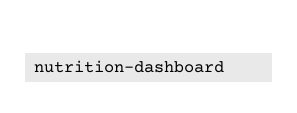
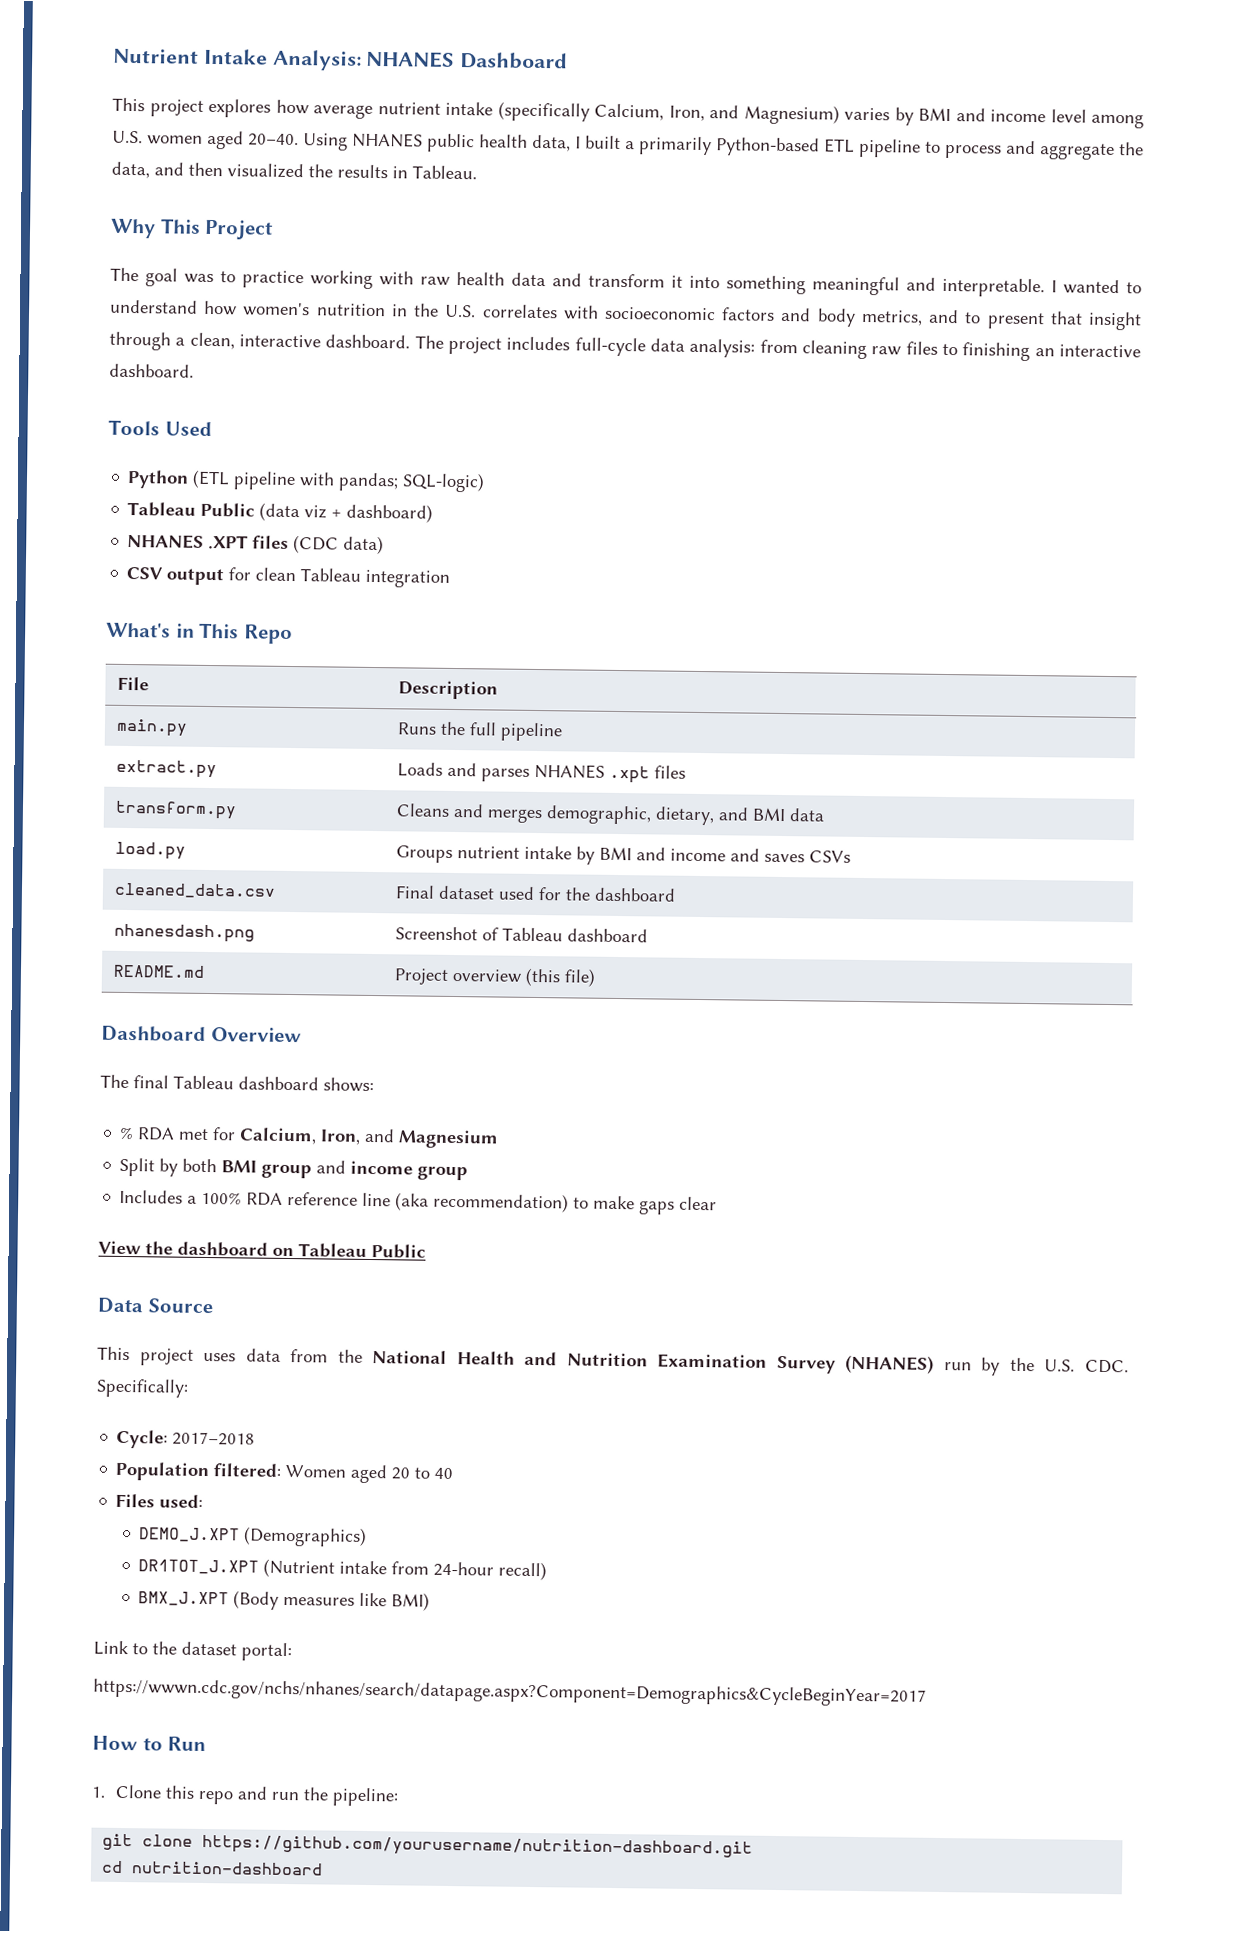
(33, 66) none -> [113,48,569,71] [112,97,1144,129] [112,130,1144,161] [111,161,477,180] [110,218,274,240] [110,267,1142,298] [110,299,1142,331] [109,331,1142,362] [109,363,194,378] [108,419,212,437] [127,469,486,493] [127,501,434,523] [127,533,385,555] [126,566,451,588] [106,622,293,644] [116,676,149,691] [397,680,498,700] [115,718,188,737] [396,721,563,742] [115,759,217,779] [396,762,686,784] [114,800,237,820] [395,803,825,826] [114,841,186,860] [395,845,851,865] [113,882,276,899] [394,885,676,902] [113,923,255,943] [394,926,648,943] [112,964,205,978] [393,967,596,987] [101,1025,302,1043] [100,1074,374,1093] [119,1126,500,1149] [119,1157,469,1181] [119,1189,718,1215] [98,1240,426,1259] [97,1297,213,1314] [97,1346,1129,1376] [96,1378,188,1398] [116,1429,256,1449] [115,1461,454,1484] [115,1493,204,1508] [139,1526,368,1547] [138,1558,548,1581] [138,1590,431,1611] [93,1640,292,1662] [93,1678,927,1707] [92,1735,207,1752] [91,1784,400,1807] [102,1833,754,1859] [101,1860,124,1874] Nutrient Intake Analysis: NHANES Dashboard // This project explores how average nutrient intake (specifically Calcium, Iron, and Magnesium) varies by BMI and income level among U.S. women aged 20–40. Using NHANES public health data, I built a primarily Python-based ETL pipeline to process and aggregate the data, and then visualized the results in Tableau. // Why This Project // The goal was to practice working with raw health data and transform it into something meaningful and interpretable. I wanted to understand how women's nutrition in the U.S. correlates with socioeconomic factors and body metrics, and to present that insight through a clean, interactive dashboard. The project includes full-cycle data analysis: from cleaning raw files to finishing an interactive dashboard. // Tools Used // Python (ETL pipeline with pandas; SQL-logic) // Tableau Public (data viz + dashboard) // NHANES .XPT files (CDC data) // CSV output for clean Tableau integration // What's in This Repo // File | Description // main.py | Runs the full pipeline // extract.py | Loads and parses NHANES .xpt files // transform.py | Cleans and merges demographic, dietary, and BMI data // load.py | Groups nutrient intake by BMI and income and saves CSVs // cleaned_data.csv | Final dataset used for the dashboard // nhanesdash.png | Screenshot of Tableau dashboard // README.md | Project overview (this file) // Dashboard Overview // The final Tableau dashboard shows: // % RDA met for Calcium, Iron, and Magnesium // Split by both BMI group and income group // Includes a 100% RDA reference line (aka recommendation) to make gaps clear // View the dashboard on Tableau Public // Data Source // This project uses data from the National Health and Nutrition Examination Survey (NHANES) run by the U.S. CDC. Specifically: // Cycle: 2017–2018 // Population filtered: Women aged 20 to 40 // Files used: // DEMO_J.XPT (Demographics) // DR1TOT_J.XPT (Nutrient intake from 24-hour recall) // BMX_J.XPT (Body measures like BMI) // Link to the dataset portal: // https://wwwn.cdc.gov/nchs/nhanes/search/datapage.aspx?Component=Demographics&CycleBeginYear=2017 // How to Run // 1. Clone this repo and run the pipeline: // git clone https://github.com/yourusername/nutrition-dashboard.git // cd

